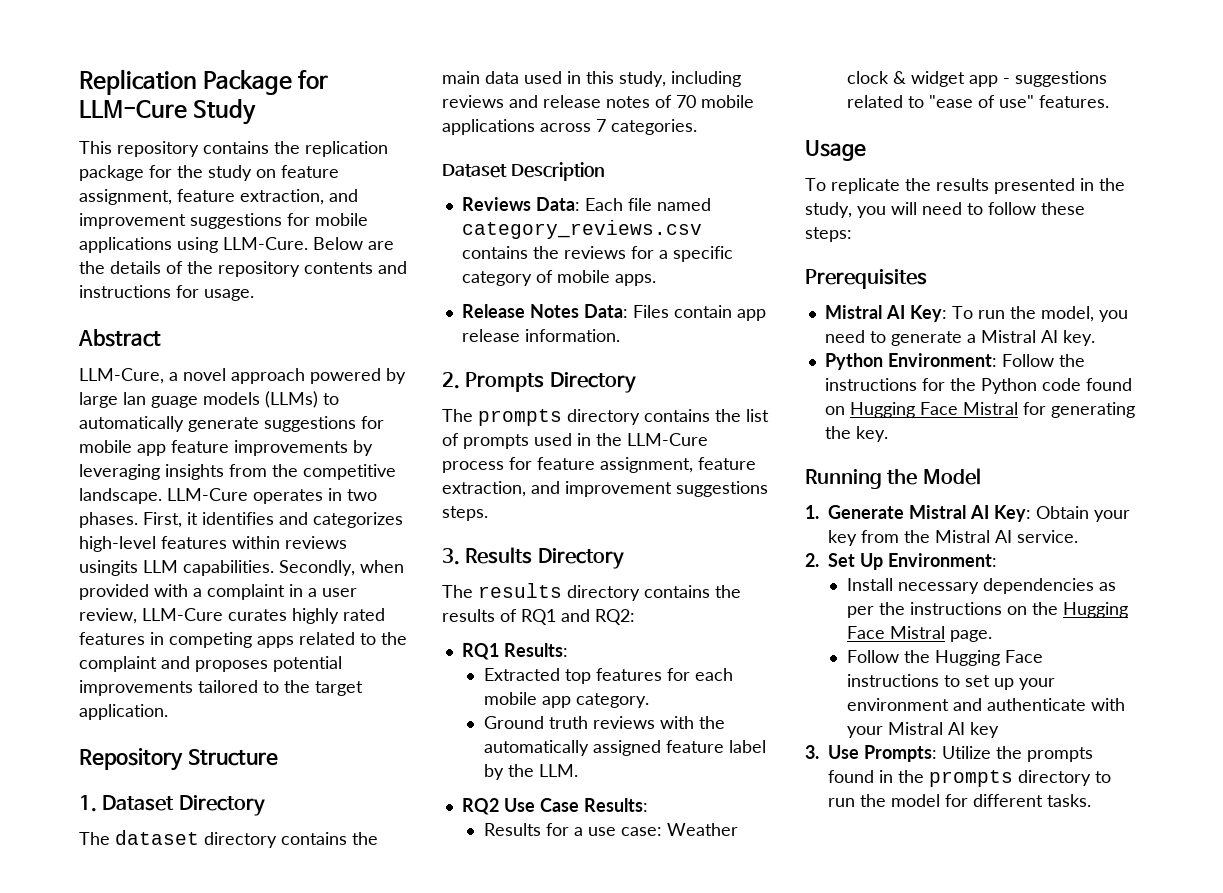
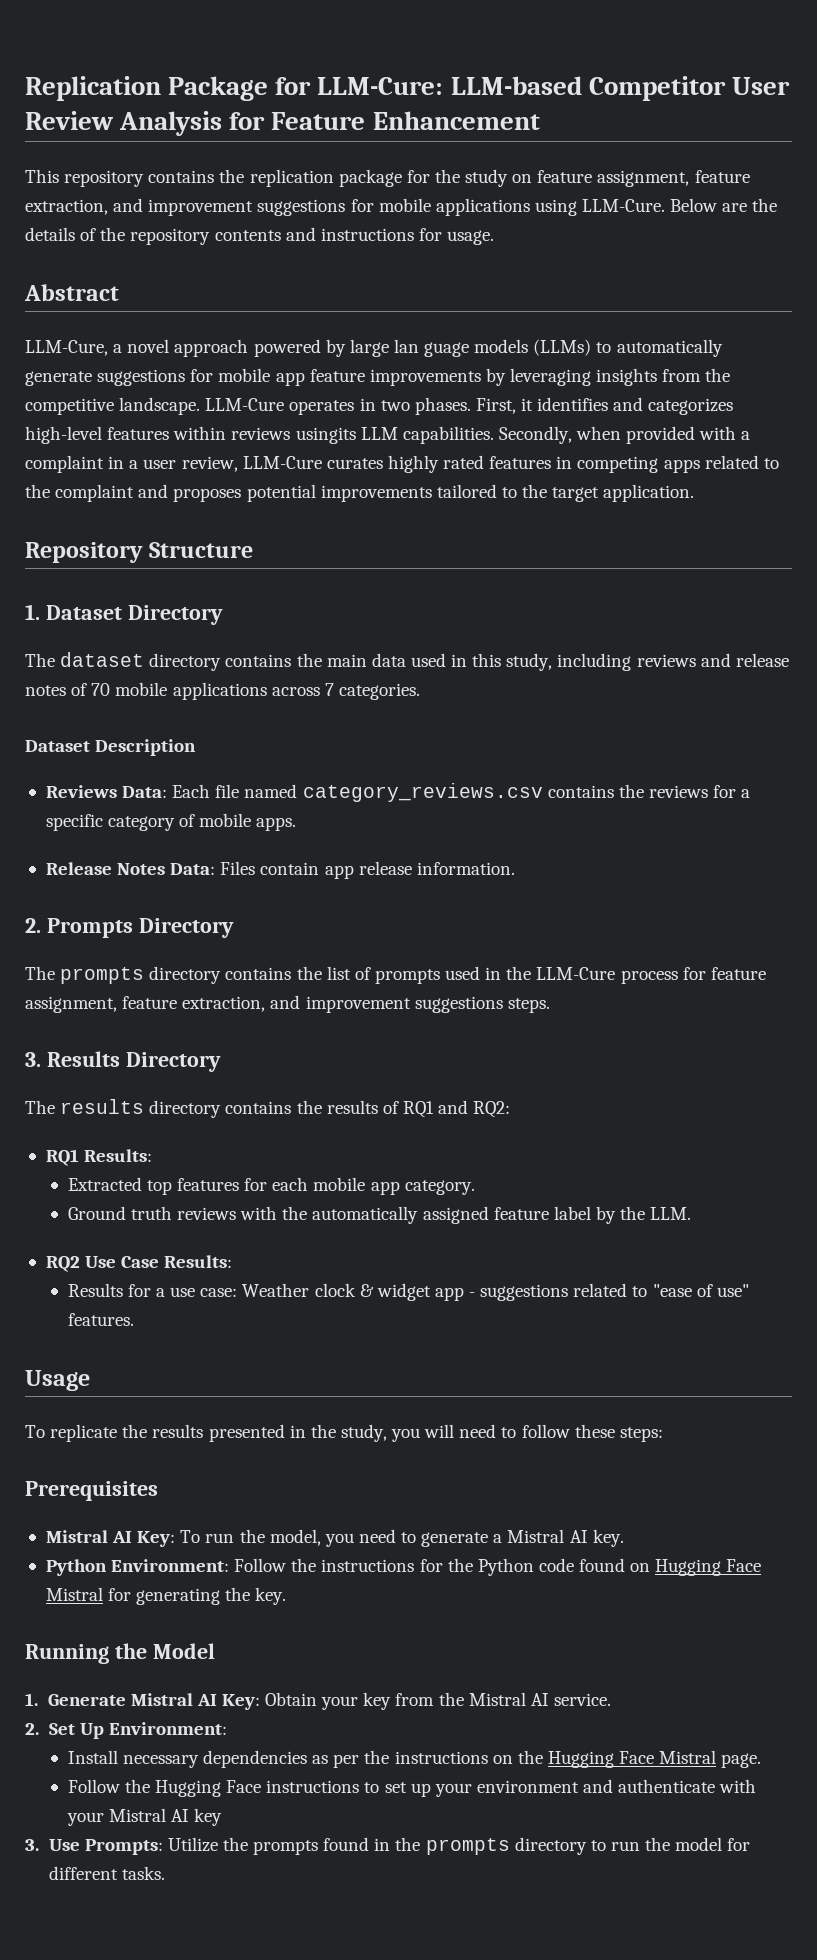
[79,99,257,125] LLM-Cure Study -> [317,76,790,101] [25,111,540,136] LLM-Cure: LLM-based Competitor User Review Analysis for Feature Enhancement

